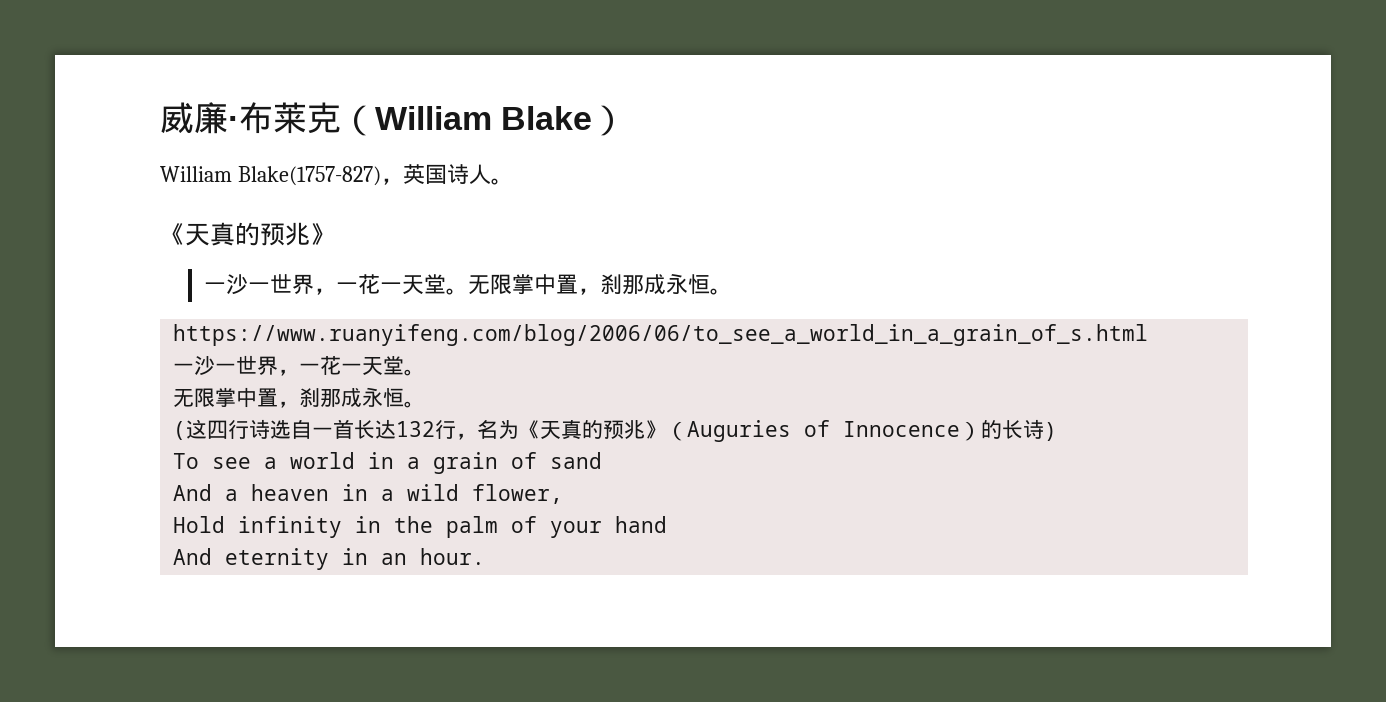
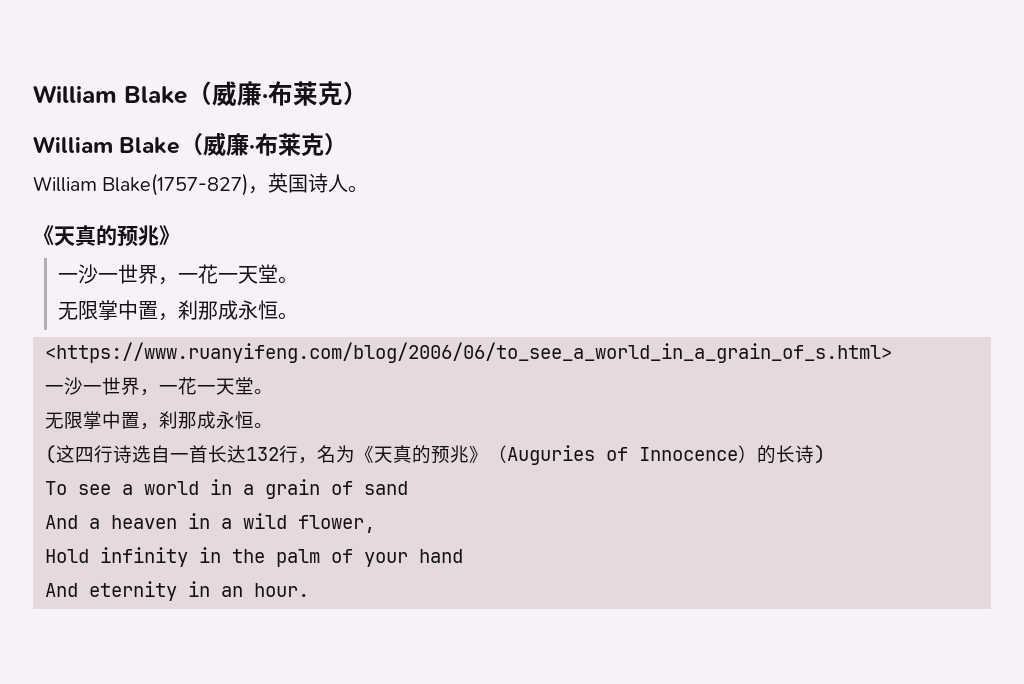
[160,102,593,136] 威廉·布莱克（William Blake -> [33,81,368,106] [33,132,325,156] William Blake（威廉·布莱克） // William Blake（威廉·布莱克
[467,274,732,295] [173,324,1149,346] 无限掌中置，刹那成永恒。 // https://www.ruanyifeng.com/blog/2006/06/to_see_a_world_in_a_grain_of_s.html -> [57,300,298,321] [45,342,892,363] // 无限掌中置，刹那成永恒。 // <https://www.ruanyifeng.com/blog/2006/06/to_see_a_world_in_a_grain_of_s.html>

